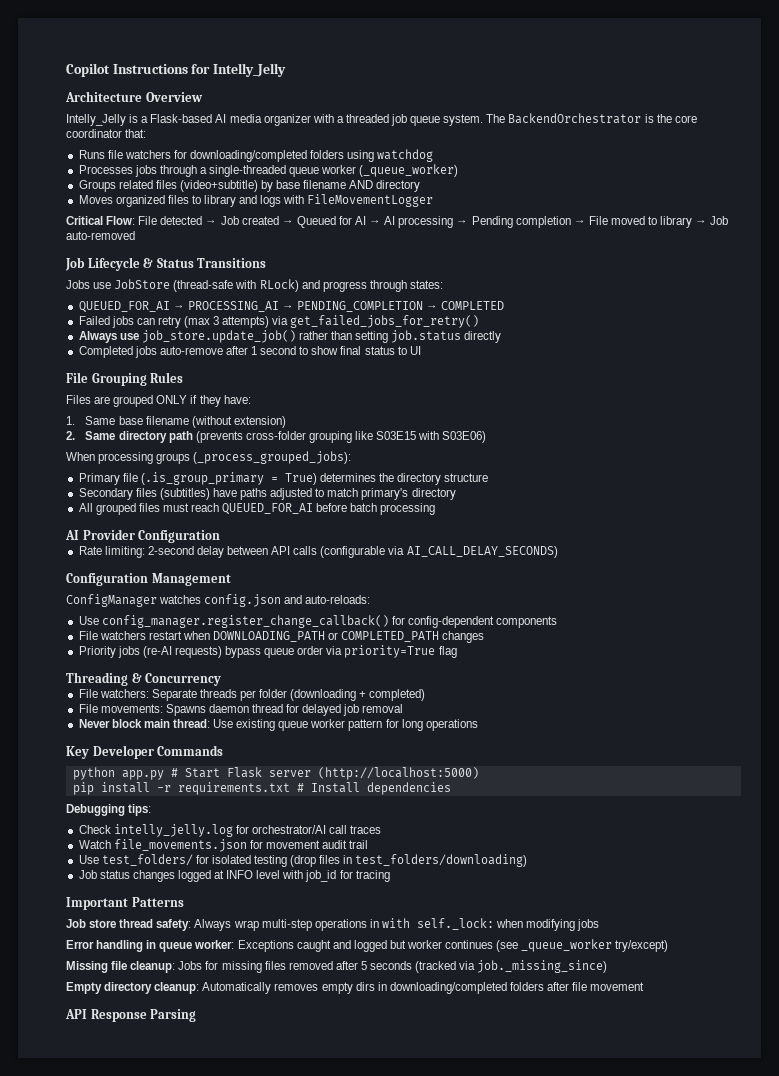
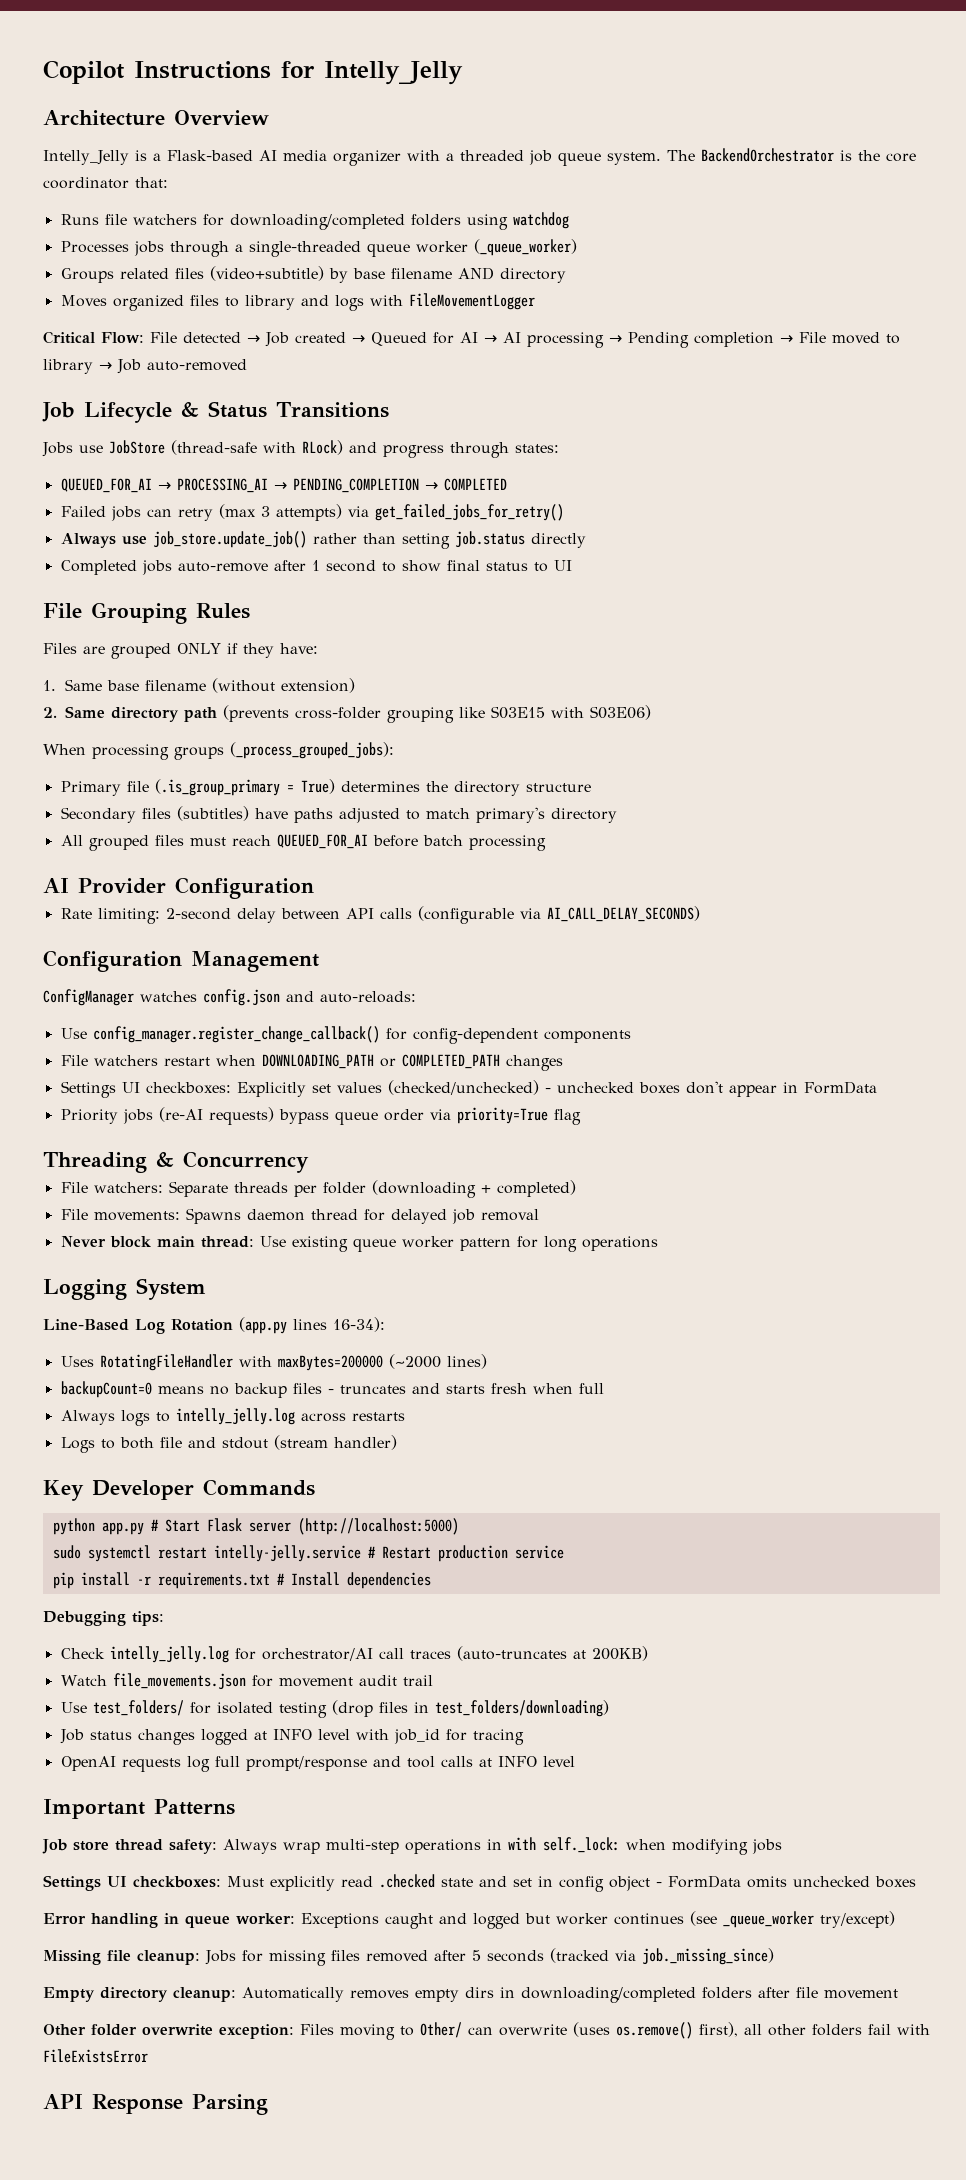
(485, 637) none -> [60,1080,877,1098] // Settings UI checkboxes: Explicitly set values (checked/unchecked) - unchecked boxes don't appear in FormData
(478, 725) none -> [43,1278,206,1300] [43,1317,385,1334] [60,1354,487,1371] [60,1381,604,1398] [60,1408,405,1426] [60,1435,397,1453] // Logging System // Line-Based Log Rotation (app.py lines 16-34): // Uses RotatingFileHandler with maxBytes=200000 (~2000 lines) // backupCount=0 means no backup files - truncates and starts fresh when full // Always logs to intelly_jelly.log across restarts // Logs to both file and stdout (stream handler)
(479, 773) none -> [52,1545,564,1562] // sudo systemctl restart intelly-jelly.service # Restart production service
(382, 829) none -> [456,1646,648,1661] (auto-truncates at 200KB)
(390, 876) none -> [60,1756,575,1772] // OpenAI requests log full prompt/response and tool calls at INFO level
(600, 925) none -> [43,1874,916,1892] // Settings UI checkboxes: Must explicitly read .checked state and set in config object - FormData omits unchecked boxes
(645, 986) none -> [43,2022,930,2040] [43,2049,148,2063] // Other folder overwrite exception: Files moving to Other/ can overwrite (uses os.remove() first), all other folders fail with FileExistsError

